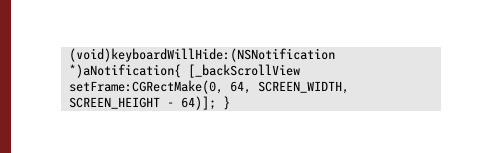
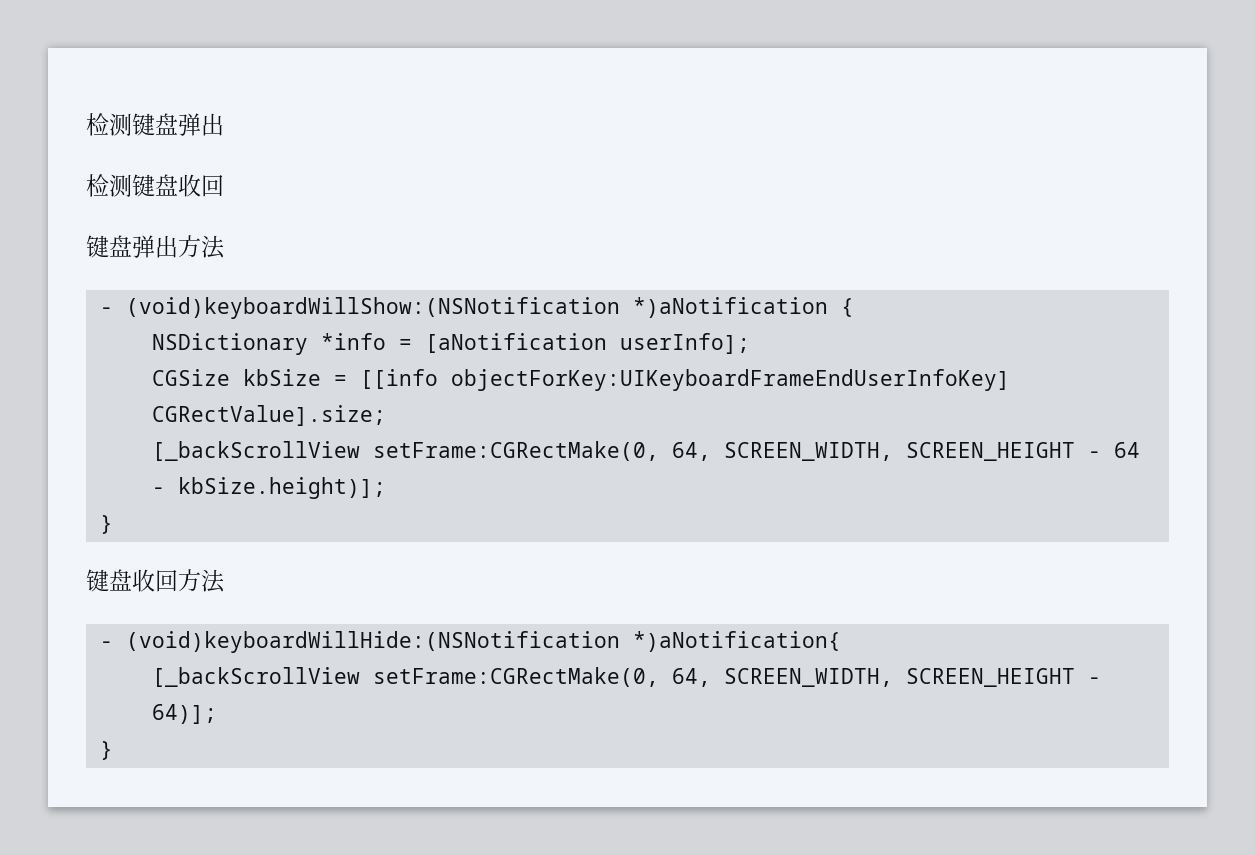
(68, 55) none -> [86,113,224,136] [86,174,224,197] [86,235,225,259] [99,297,854,319] [151,333,750,355] [151,369,1010,391] [151,405,386,426] [151,441,1140,461] [151,477,386,499] [99,515,113,534] [86,569,225,593] [99,641,113,648] 检测键盘弹出 // 检测键盘收回 // 键盘弹出方法 // - (void)keyboardWillShow:(NSNotification *)aNotification { // NSDictionary *info = [aNotification userInfo]; // CGSize kbSize = [[info objectForKey:UIKeyboardFrameEndUserInfoKey] CGRectValue].size; // [_backScrollView setFrame:CGRectMake(0, 64, SCREEN_WIDTH, SCREEN_HEIGHT - 64 - kbSize.height)]; // } // 键盘收回方法 // -
(181, 71) none -> (841, 641) //
(216, 103) none -> (217, 714) //

